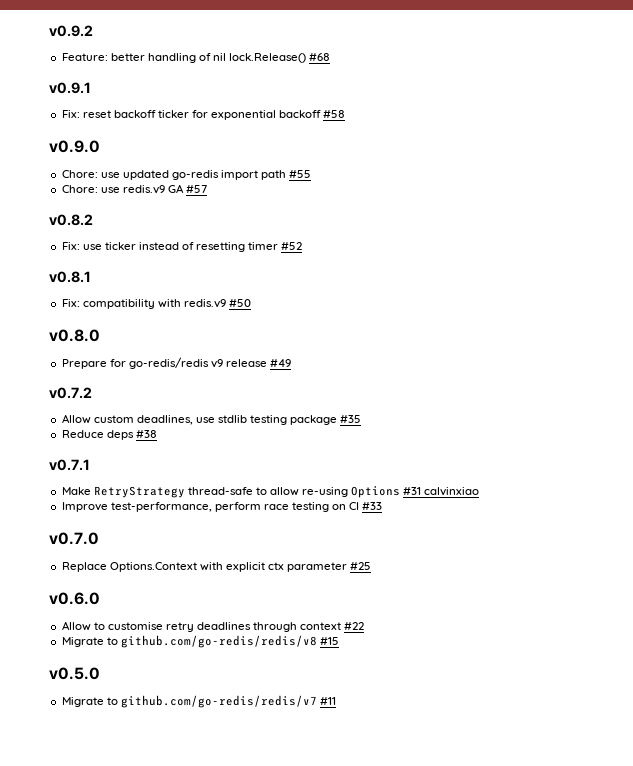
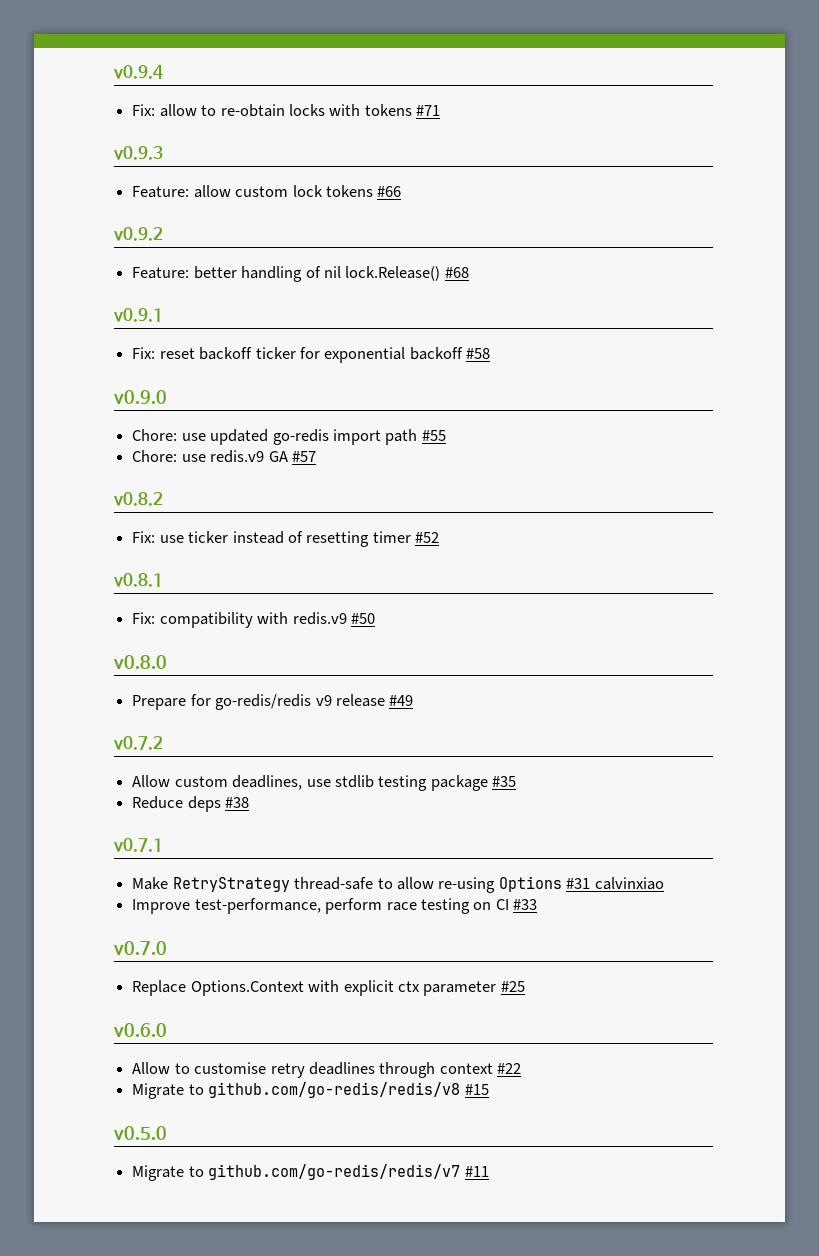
(49, 31) none -> [113,65,163,79] [132,104,441,117] [113,146,163,160] [132,185,402,198] v0.9.4 // Fix: allow to re-obtain locks with tokens #71 // v0.9.3 // Feature: allow custom lock tokens #66 //

